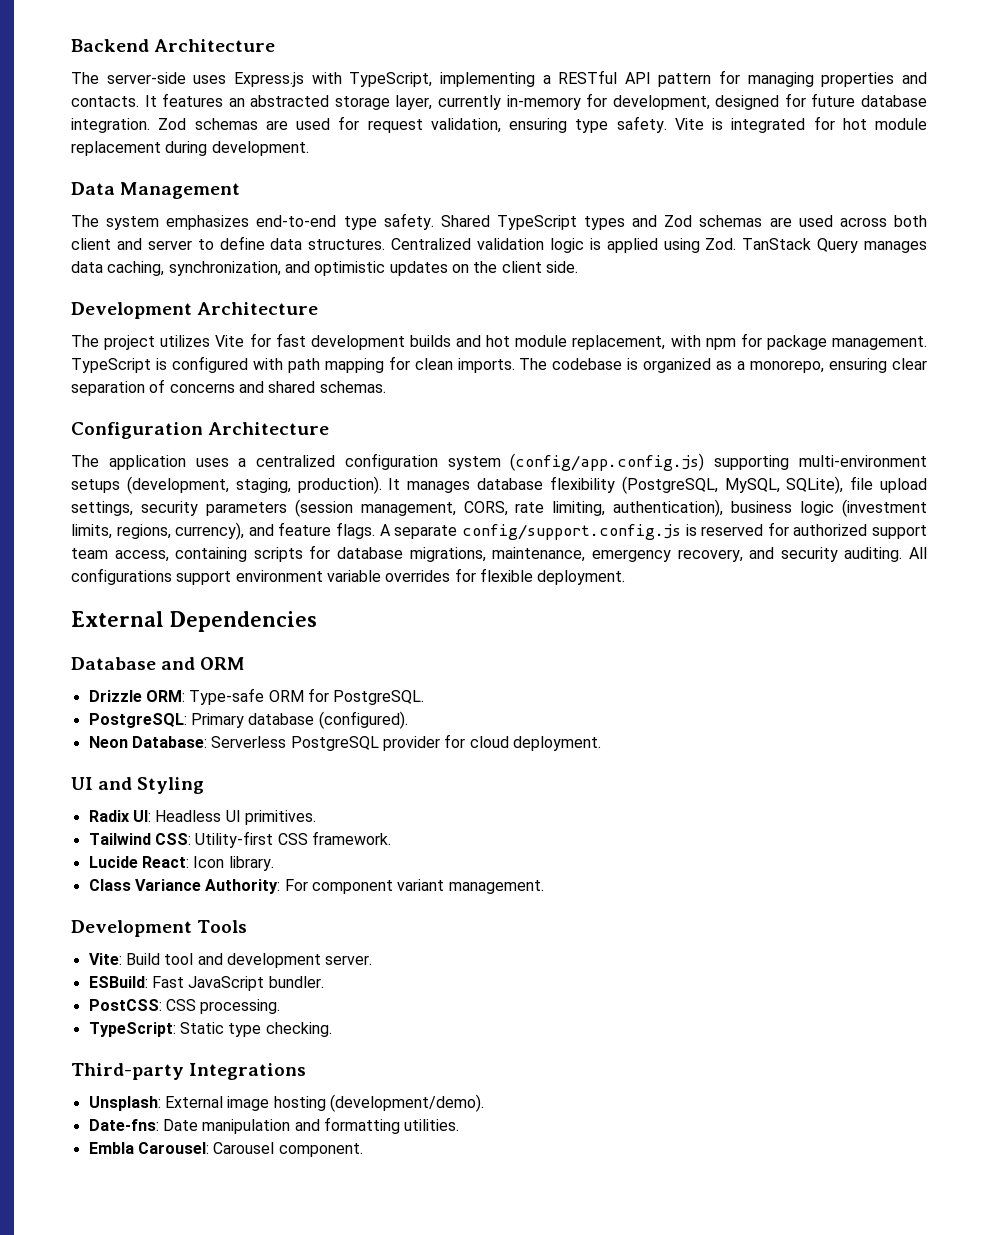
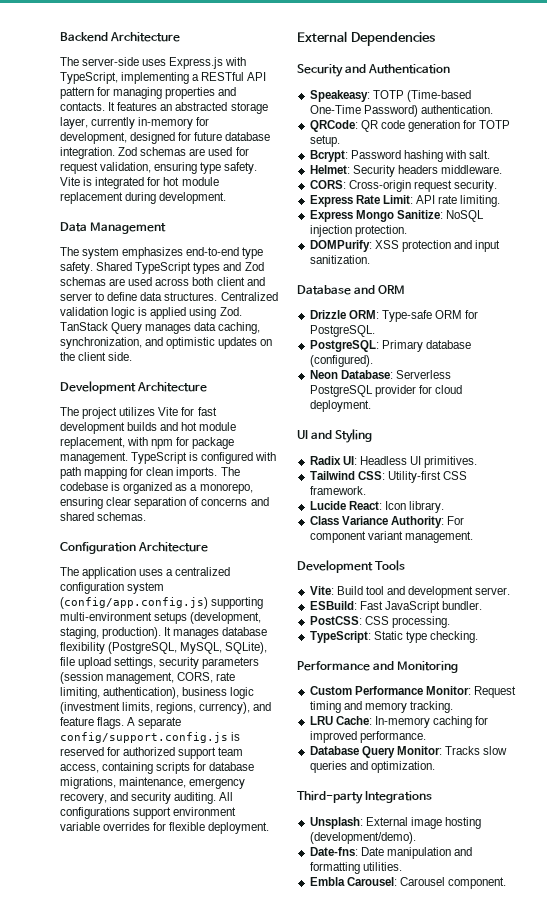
(317, 621) none -> [297,64,451,77] [309,90,471,102] [309,105,493,117] [309,120,511,132] [309,135,340,147] [309,150,491,162] [309,165,502,177] [309,180,497,192] [309,195,501,207] [309,210,484,222] [309,225,407,237] [309,240,501,252] [309,255,370,264] // Security and Authentication // Speakeasy: TOTP (Time-based One-Time Password) authentication. // QRCode: QR code generation for TOTP setup. // Bcrypt: Password hashing with salt. // Helmet: Security headers middleware. // CORS: Cross-origin request security. // Express Rate Limit: API rate limiting. // Express Mongo Sanitize: NoSQL injection protection. // DOMPurify: XSS protection and input sanitization.
(332, 1029) none -> [297,661,459,673] [309,686,516,698] [309,701,453,713] [309,716,489,728] [309,731,426,743] [309,746,508,758] [309,761,435,773] // Performance and Monitoring // Custom Performance Monitor: Request timing and memory tracking. // LRU Cache: In-memory caching for improved performance. // Database Query Monitor: Tracks slow queries and optimization.

